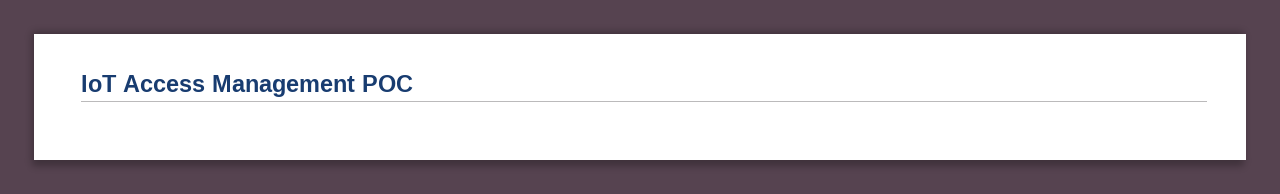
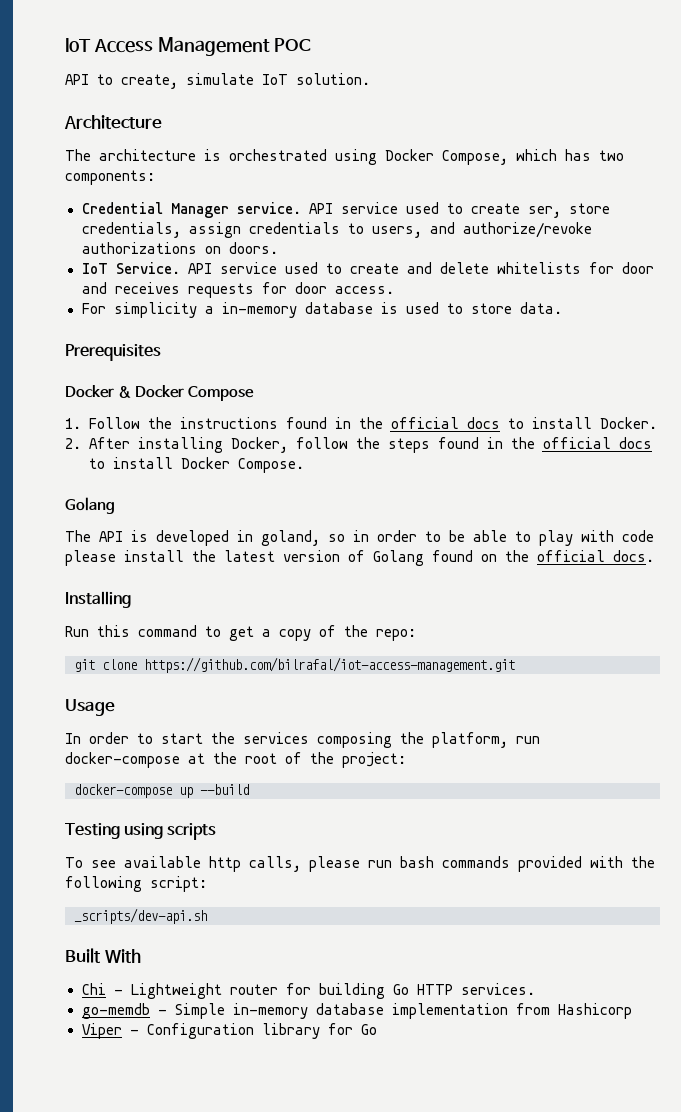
(413, 83) none -> [65,73,370,89] [64,115,162,129] [65,149,624,165] [65,170,155,185] [81,202,610,218] [81,222,592,238] [81,242,278,254] [81,262,654,274] [81,282,394,298] [81,302,562,318] [65,344,161,361] [65,385,254,401] [65,417,657,429] [65,437,652,453] [88,457,304,473] [65,497,115,514] [65,530,654,546] [65,550,654,566] [65,591,131,608] [65,625,416,641] [74,657,515,673] [65,699,115,716] [65,732,540,748] [65,752,406,768] [74,784,249,798] [65,823,217,840] [65,856,655,872] [65,876,207,892] [74,908,207,924] [65,948,141,963] [81,983,535,999] [81,1003,632,1019] [81,1023,377,1039] // API to create, simulate IoT solution. // Architecture // The architecture is orchestrated using Docker Compose, which has two components: // Credential Manager service. API service used to create ser, store credentials, assign credentials to users, and authorize/revoke authorizations on doors. // IoT Service. API service used to create and delete whitelists for door and receives requests for door access. // For simplicity a in-memory database is used to store data. // Prerequisites // Docker & Docker Compose // 1. Follow the instructions found in the official docs to install Docker. // 2. After installing Docker, follow the steps found in the official docs to install Docker Compose. // Golang // The API is developed in goland, so in order to be able to play with code please install the latest version of Golang found on the official docs. // Installing // Run this command to get a copy of the repo: // git clone https://github.com/bilrafal/iot-access-management.git // Usage // In order to start the services composing the platform, run docker-compose at the root of the project: // docker-compose up --build // Testing using scripts // To see available http calls, please run bash commands provided with the following script: // _scripts/dev-api.sh // Built With // Chi - Lightweight router for building Go HTTP services. // go-memdb - Simple in-memory database implementation from Hashicorp // Viper - Configuration library for Go

